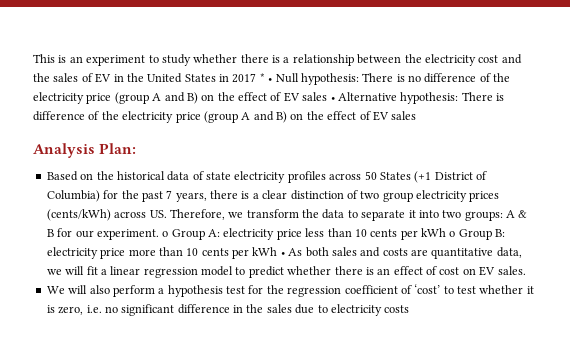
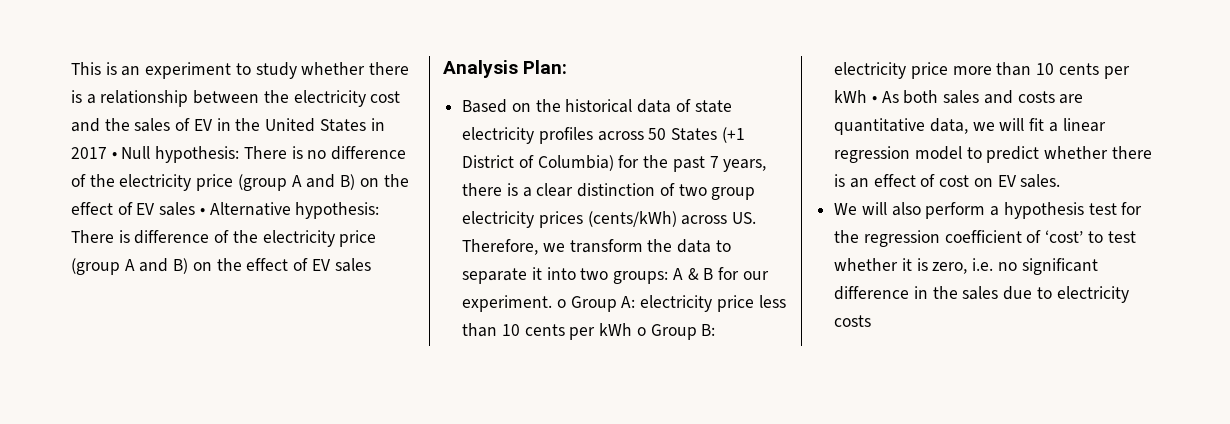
[259,73,265,82] * -> (107, 153) none

